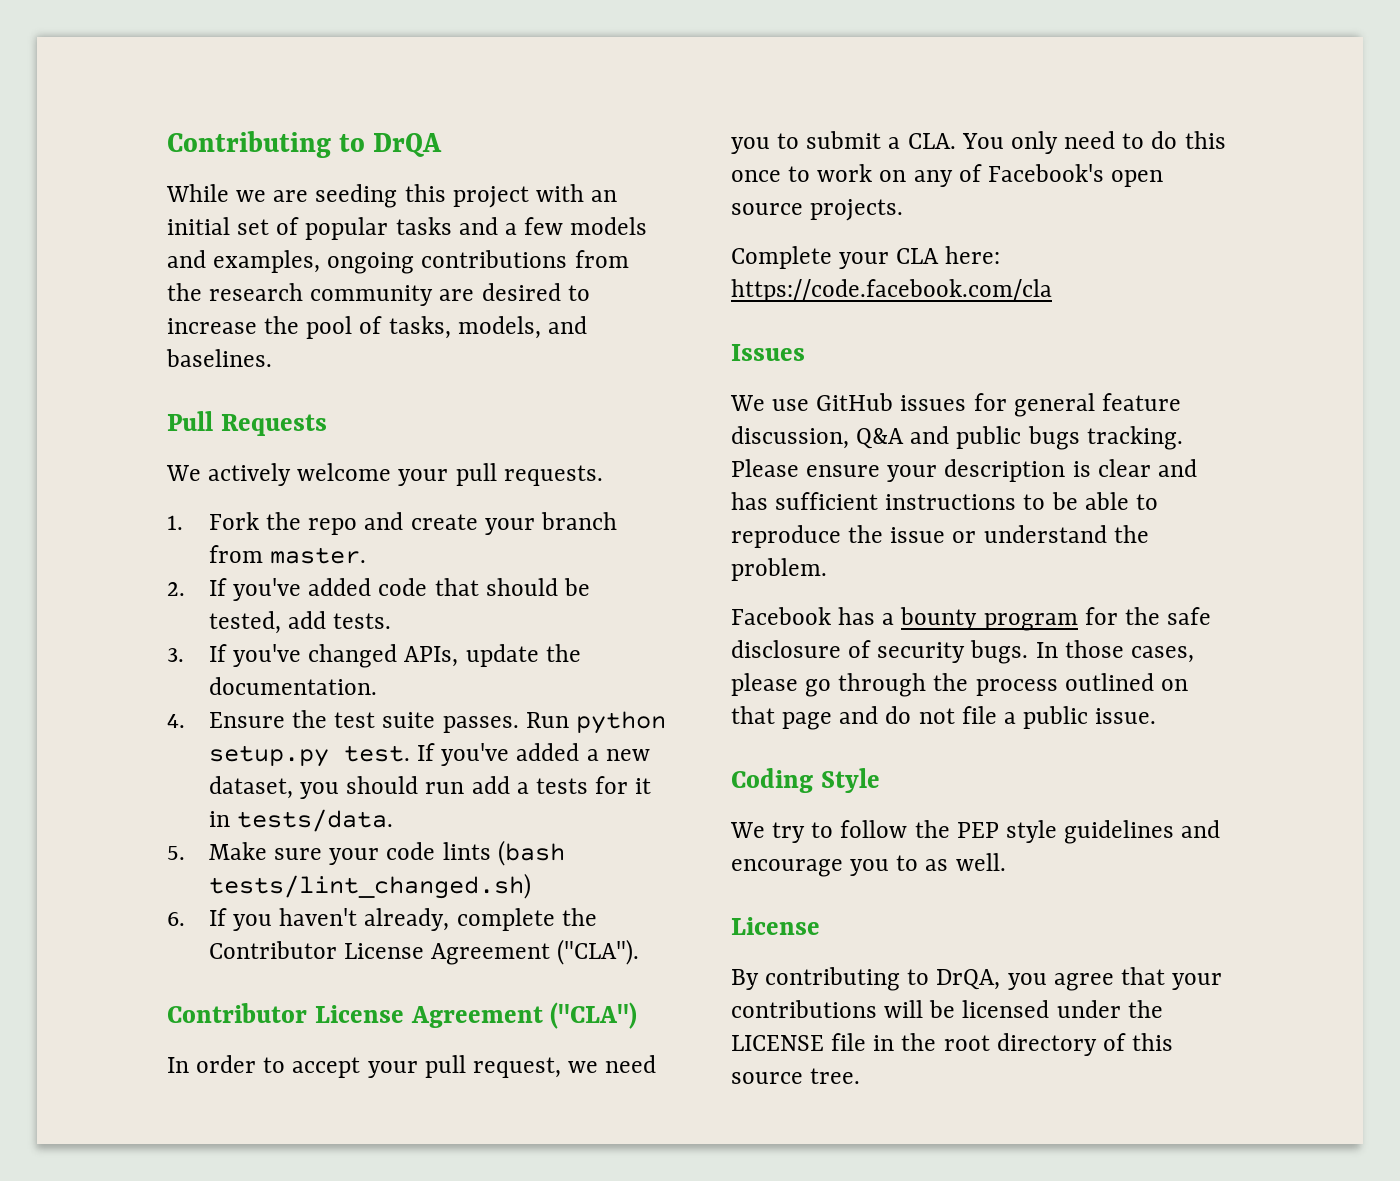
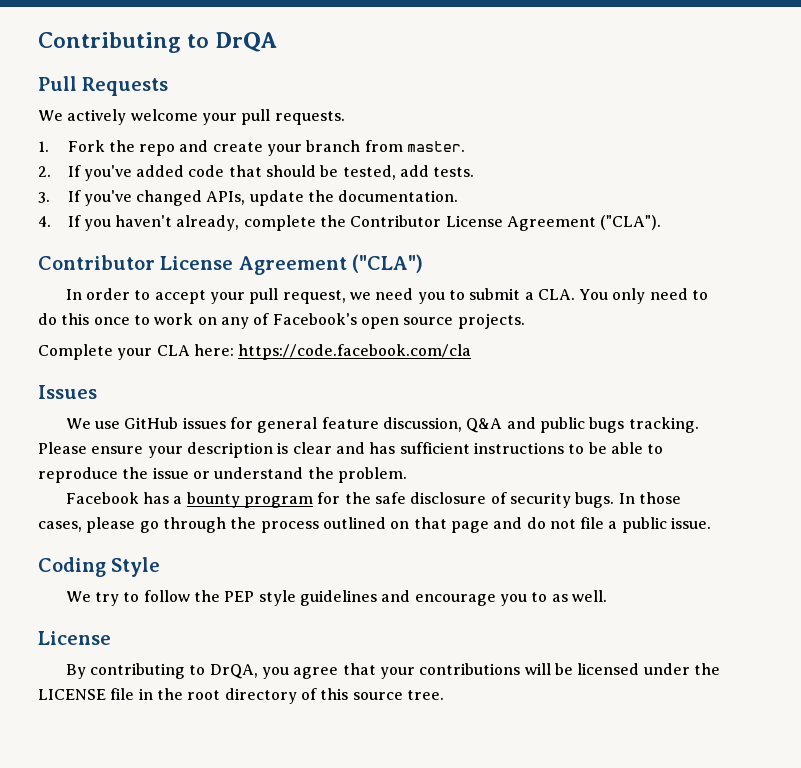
[166,184,618,208] [167,217,648,240] [167,250,629,274] [167,283,590,306] [167,316,587,339] [166,349,272,367] // While we are seeding this project with an initial set of popular tasks and a few models and examples, ongoing contributions from the research community are desired to increase the pool of tasks, models, and baselines. -> (278, 42) none
[208,710,666,734] [208,743,650,767] [208,776,652,799] [208,809,394,832] [167,840,565,866] [208,873,531,899] [167,912,185,926] Ensure the test suite passes. Run python setup.py test. If you've added a new dataset, you should run add a tests for it in tests/data. // 5. Make sure your code lints (bash tests/lint_changed.sh) // 6. -> (51, 221) none

